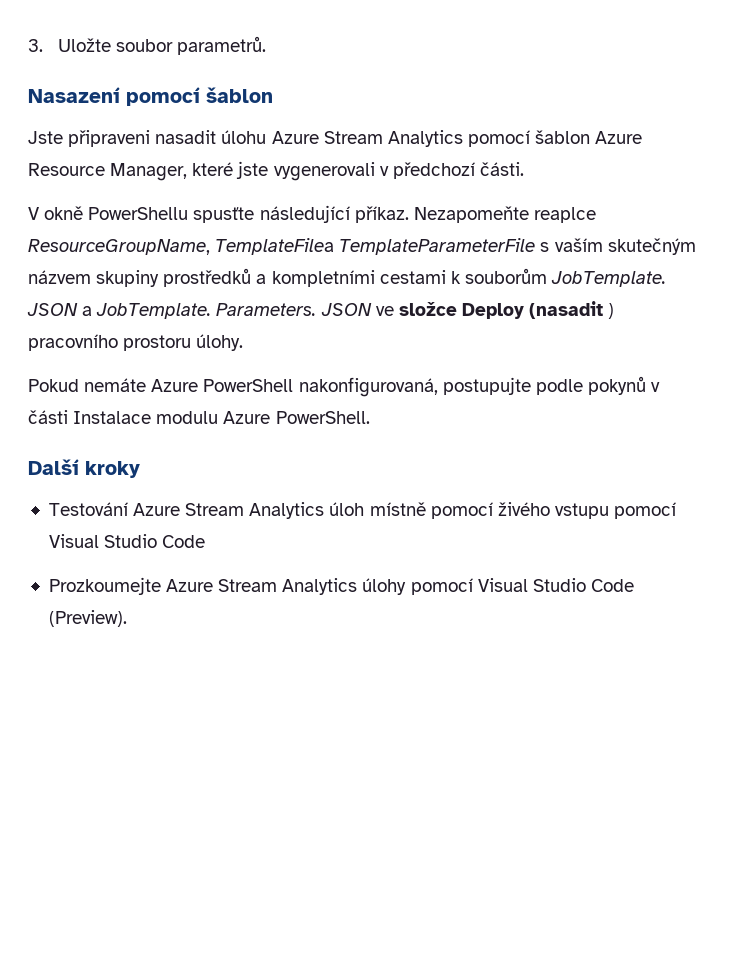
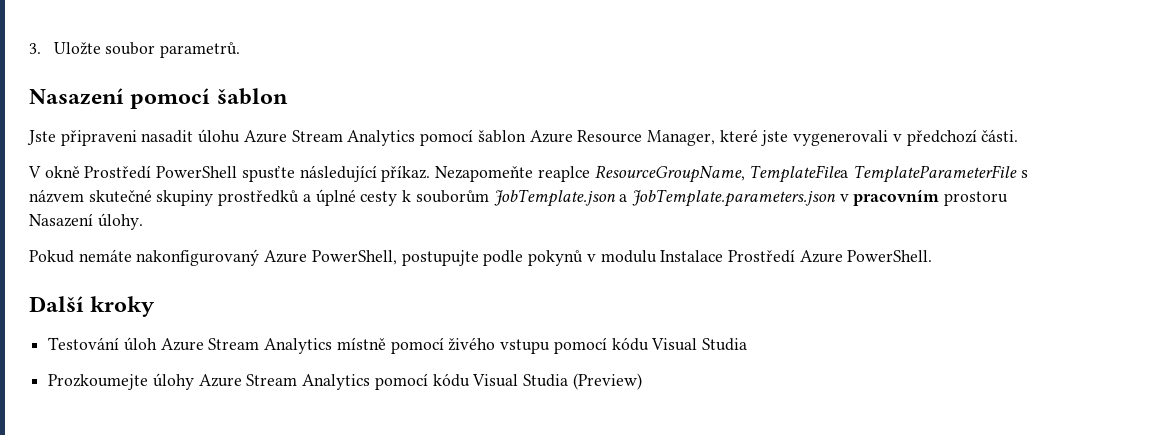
[88,207,189,220] PowerShellu -> [84,165,238,179] Prostředí PowerShell
[554,238,696,255] [28,268,667,287] [27,301,615,319] [28,334,192,351] vaším skutečným názvem skupiny prostředků a kompletními cestami k souborům JobTemplate. JSON a JobTemplate. Parameters. JSON ve složce Deploy (nasadit ) pracovního prostoru -> [29,189,1009,207] [29,213,93,227] názvem skutečné skupiny prostředků a úplné cesty k souborům JobTemplate.json a JobTemplate.parameters.json v pracovním prostoru Nasazení
[151,377,438,397] Azure PowerShell nakonfigurovaná, -> [136,249,397,266] nakonfigurovaný Azure PowerShell,
[28,410,219,424] části Instalace modulu -> [600,249,795,263] modulu Instalace Prostředí
[133,502,365,519] Azure Stream Analytics úloh -> [123,337,333,354] úloh Azure Stream Analytics
[48,534,206,548] Visual Studio Code -> [611,337,747,351] kódu Visual Studia
[166,578,634,595] [48,610,127,627] Azure Stream Analytics úlohy pomocí Visual Studio Code (Preview). -> [152,373,642,390] úlohy Azure Stream Analytics pomocí kódu Visual Studia (Preview)

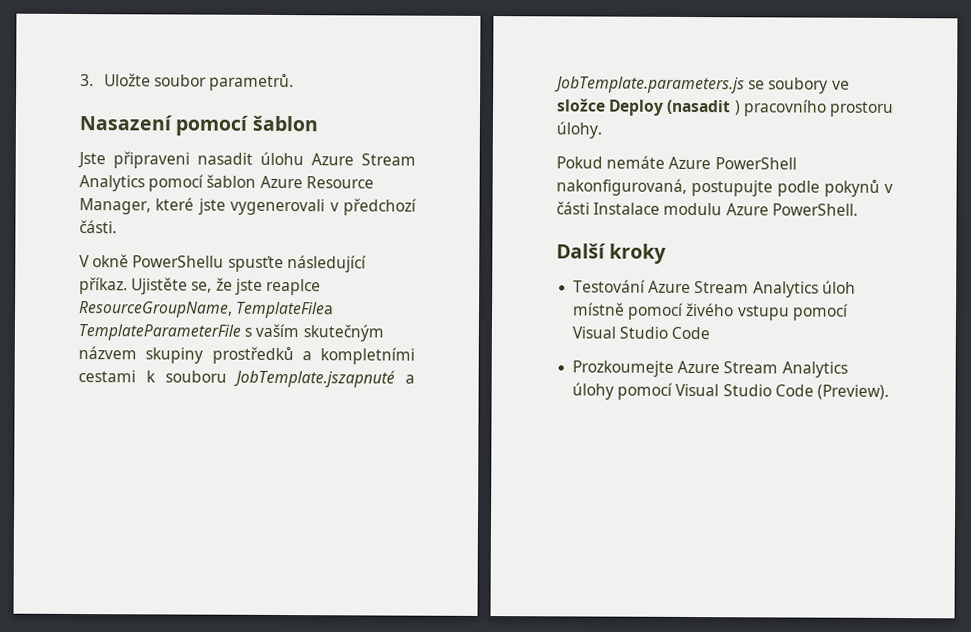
[84,165,238,179] Prostředí PowerShell -> [132,255,225,268] PowerShellu
[435,166,534,182] Nezapomeňte -> [131,277,263,295] Ujistěte se, že jste
[29,189,1009,207] [29,213,93,227] názvem skutečné skupiny prostředků a úplné cesty k souborům JobTemplate.json a JobTemplate.parameters.json v pracovním prostoru Nasazení -> [255,323,384,342] [78,346,415,365] [78,369,415,388] [554,76,850,94] [557,98,894,117] vaším skutečným názvem skupiny prostředků a kompletními cestami k souboru JobTemplate.jszapnuté a JobTemplate.parameters.js se soubory ve složce Deploy (nasadit ) pracovního prostoru
[136,249,397,266] nakonfigurovaný Azure PowerShell, -> [668,156,797,170] [556,178,687,196] Azure PowerShell nakonfigurovaná,
[600,249,795,263] modulu Instalace Prostředí -> [556,201,723,216] části Instalace modulu
[123,337,333,354] úloh Azure Stream Analytics -> [648,280,856,298] Azure Stream Analytics úloh
[611,337,747,351] kódu Visual Studia -> [572,326,711,340] Visual Studio Code
[152,373,642,390] úlohy Azure Stream Analytics pomocí kódu Visual Studia (Preview) -> [677,360,848,378] [572,382,889,400] Azure Stream Analytics úlohy pomocí Visual Studio Code (Preview).

